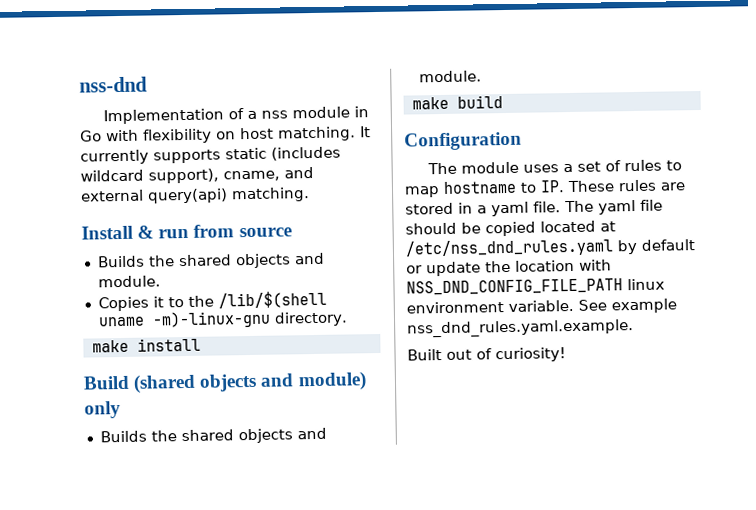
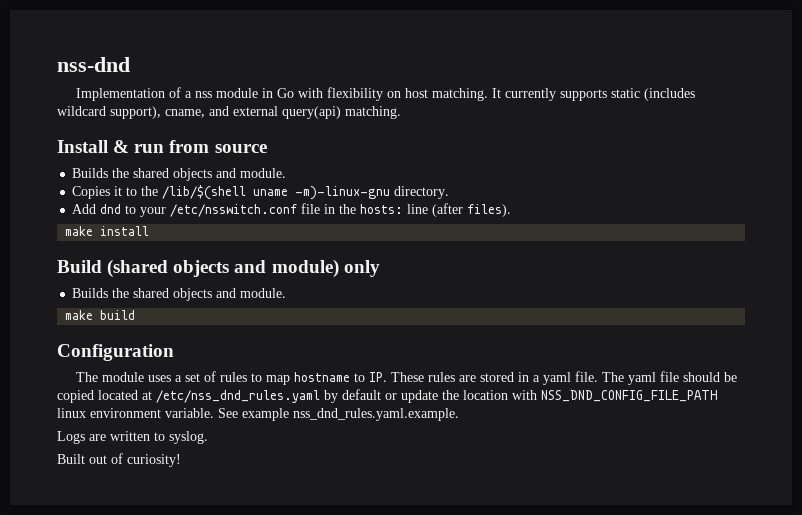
(348, 319) none -> [72,203,512,217] // Add dnd to your /etc/nsswitch.conf file in the hosts: line (after files).
(634, 328) none -> [57,431,208,444] // Logs are written to syslog.

